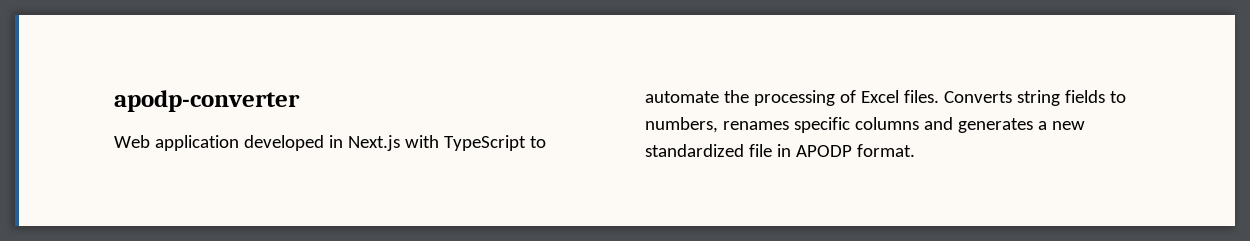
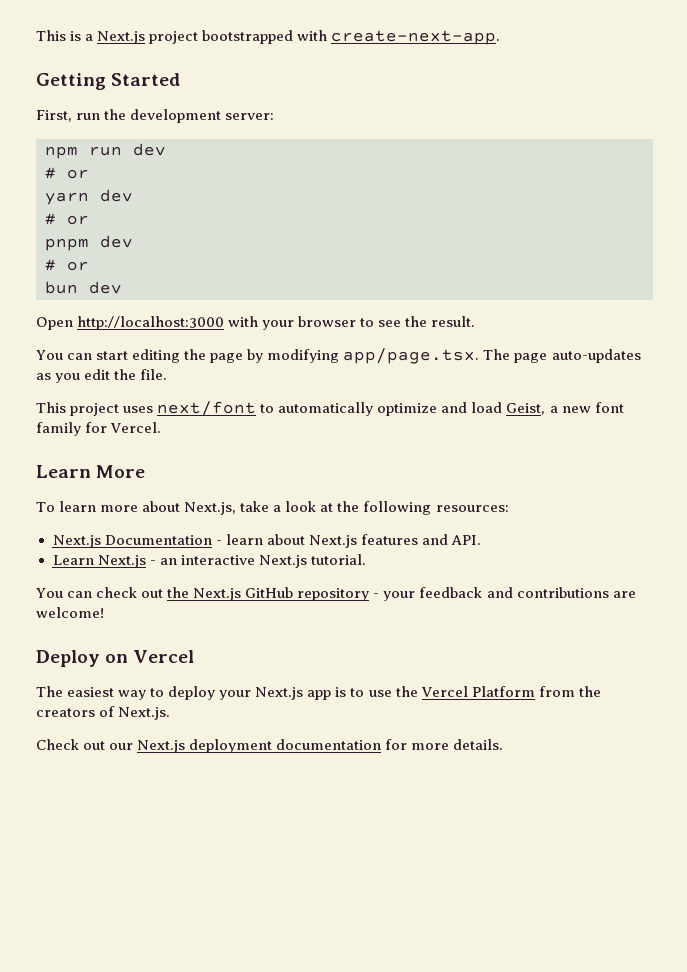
[114,90,300,112] [114,135,546,151] [645,90,1126,106] [645,117,1085,133] [645,144,915,157] apodp-converter // Web application developed in Next.js with TypeScript to automate the processing of Excel files. Converts string fields to numbers, renames specific columns and generates a new standardized file in APODP format. -> [36,30,501,45] [36,73,181,90] [36,109,275,123] [45,143,166,159] [45,167,89,179] [45,189,133,205] [45,213,89,225] [45,235,133,251] [45,259,89,271] [45,281,122,294] [36,316,476,330] [36,348,641,364] [36,369,168,383] [36,401,624,417] [36,422,162,436] [36,465,146,478] [36,501,509,515] [52,534,481,548] [52,554,366,568] [36,587,636,601] [36,607,104,618] [36,650,195,667] [36,686,601,700] [36,706,171,720] [36,739,504,753] This is a Next.js project bootstrapped with create-next-app. // Getting Started // First, run the development server: // npm run dev // # or // yarn dev // # or // pnpm dev // # or // bun dev // Open http://localhost:3000 with your browser to see the result. // You can start editing the page by modifying app/page.tsx. The page auto-updates as you edit the file. // This project uses next/font to automatically optimize and load Geist, a new font family for Vercel. // Learn More // To learn more about Next.js, take a look at the following resources: // Next.js Documentation - learn about Next.js features and API. // Learn Next.js - an interactive Next.js tutorial. // You can check out the Next.js GitHub repository - your feedback and contributions are welcome! // Deploy on Vercel // The easiest way to deploy your Next.js app is to use the Vercel Platform from the creators of Next.js. // Check out our Next.js deployment documentation for more details.

